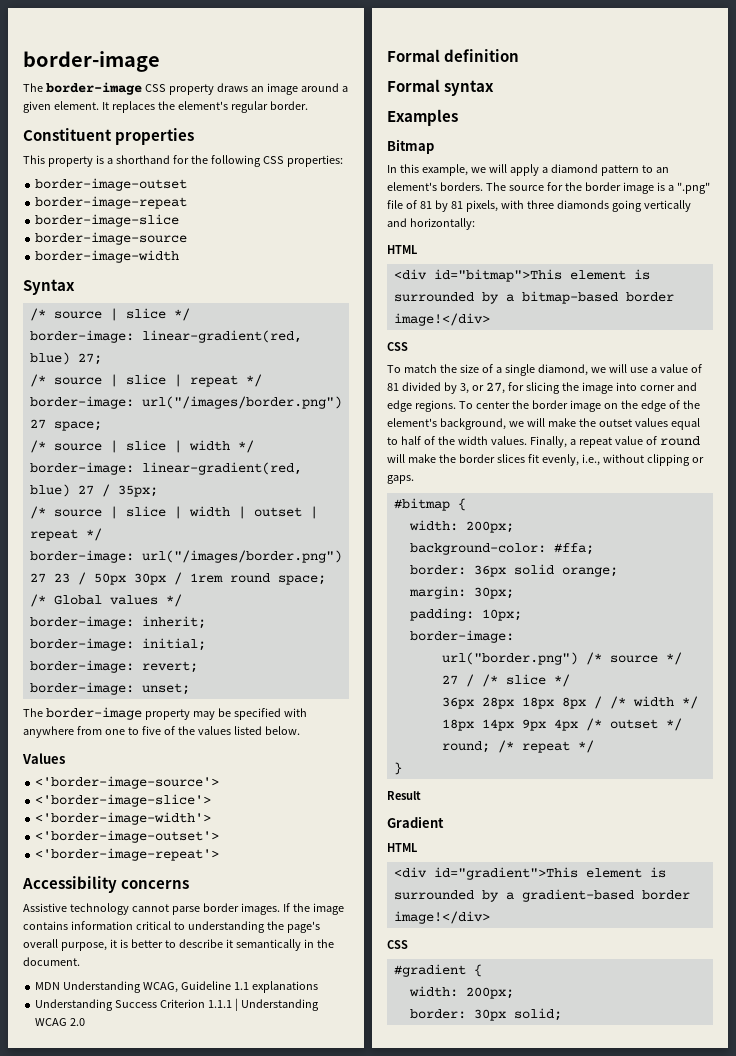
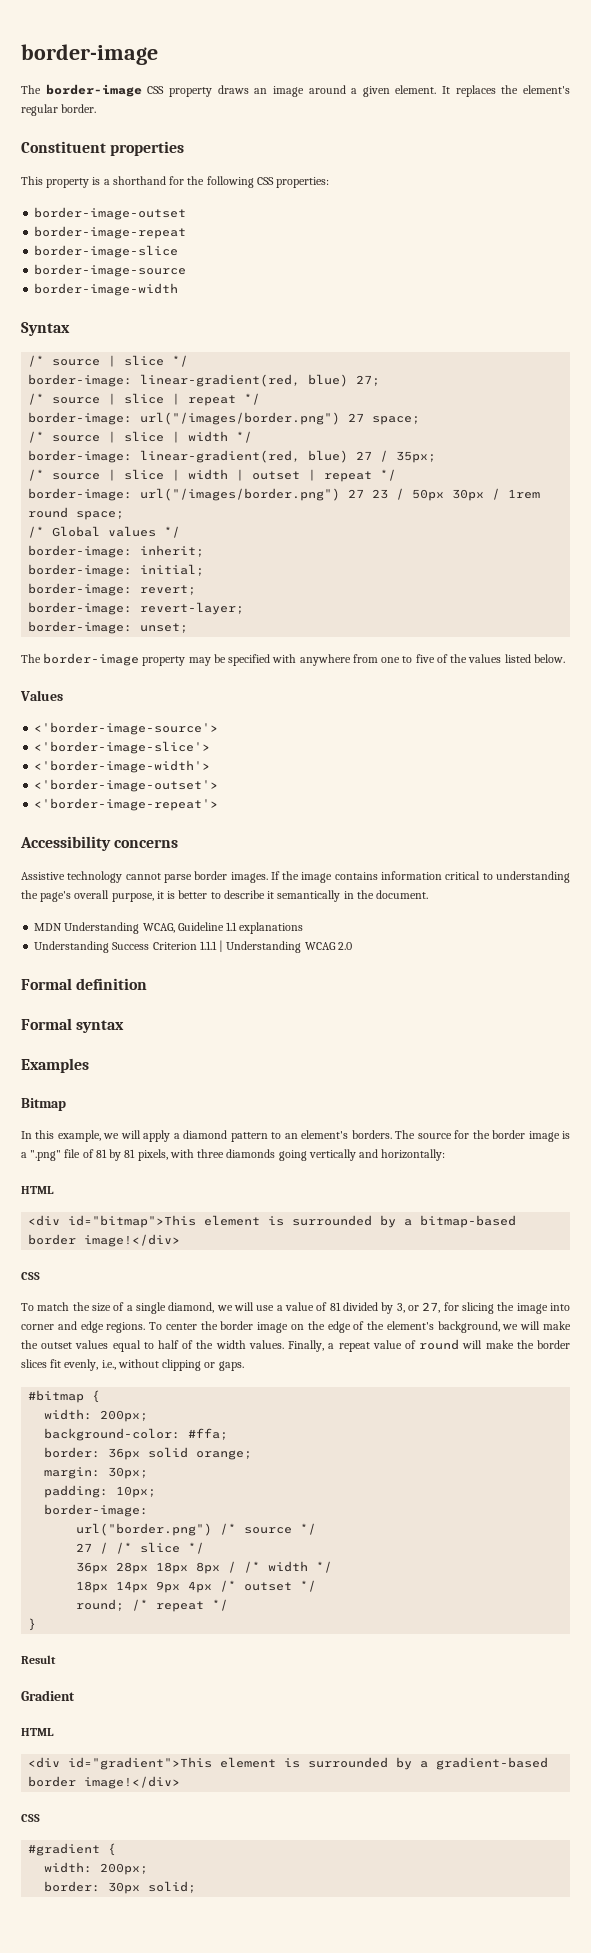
(198, 667) none -> [28,602,245,615] // border-image: revert-layer;

